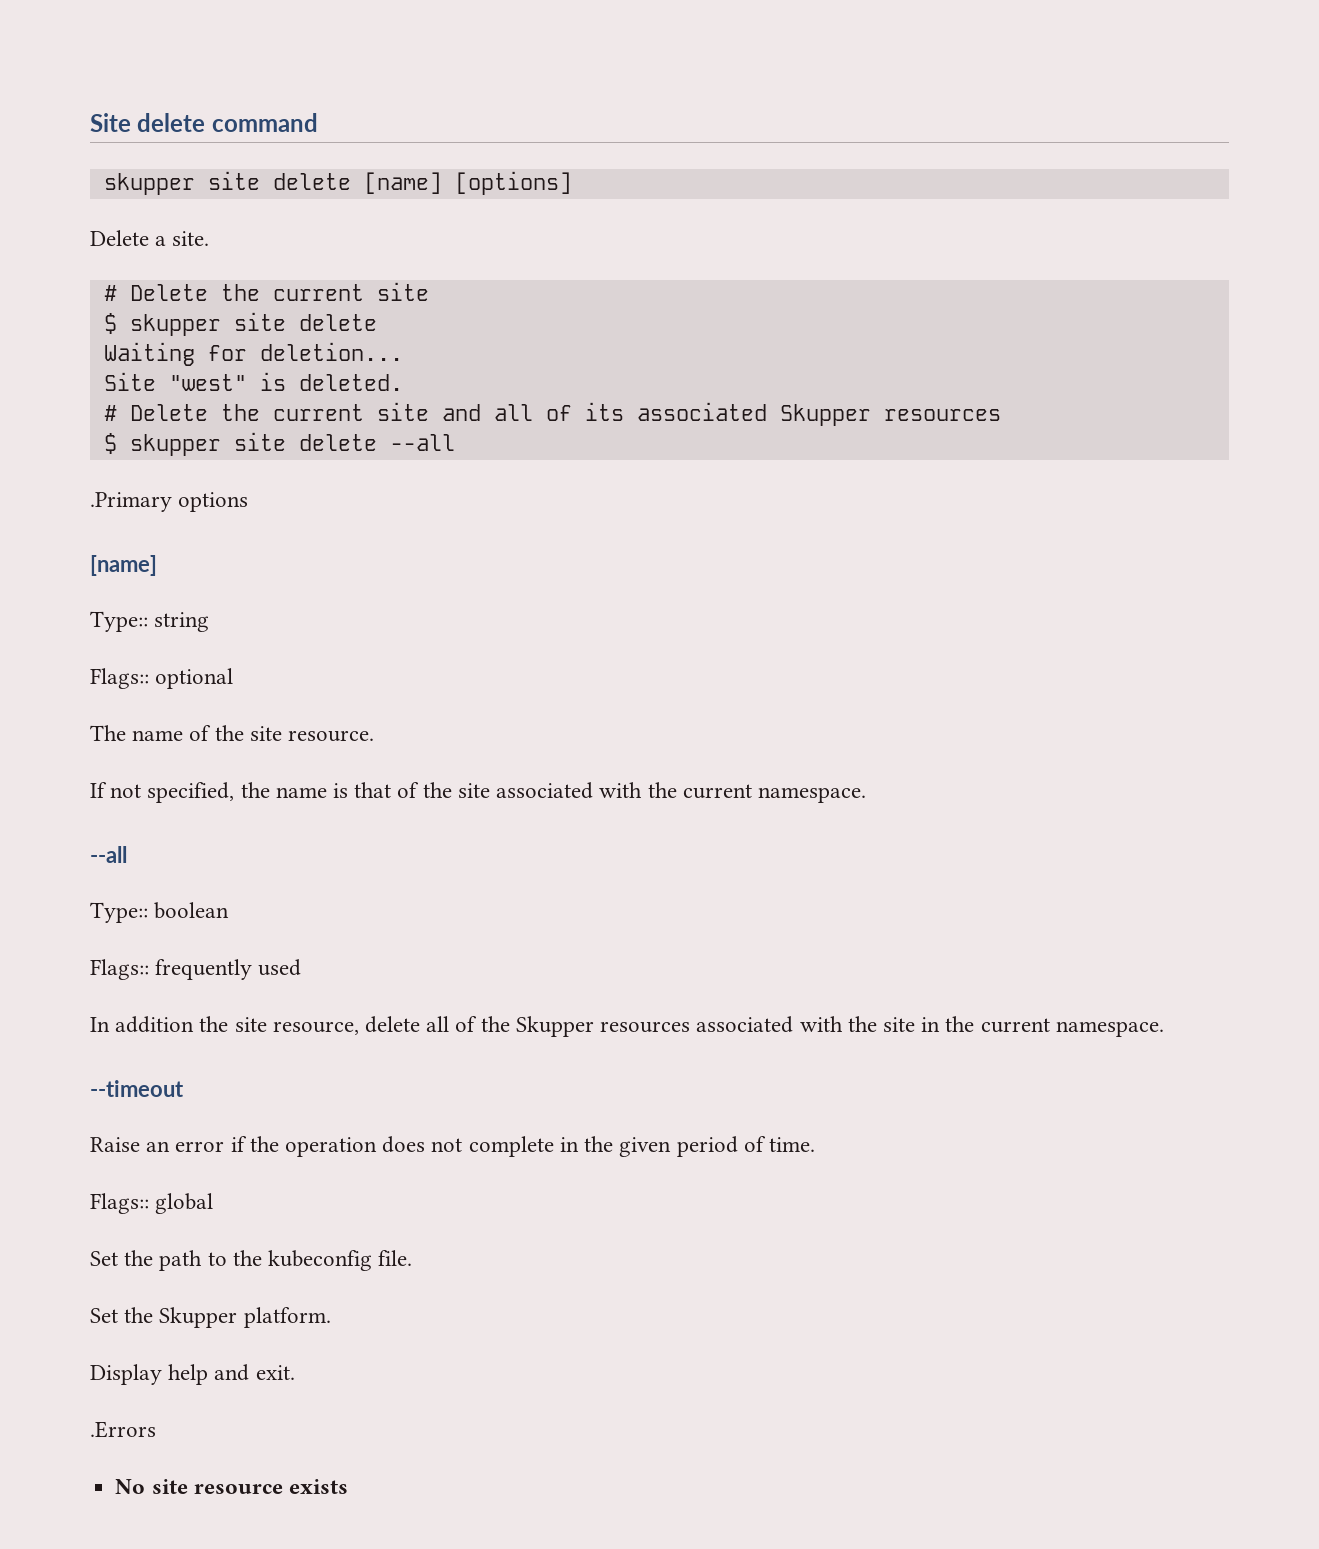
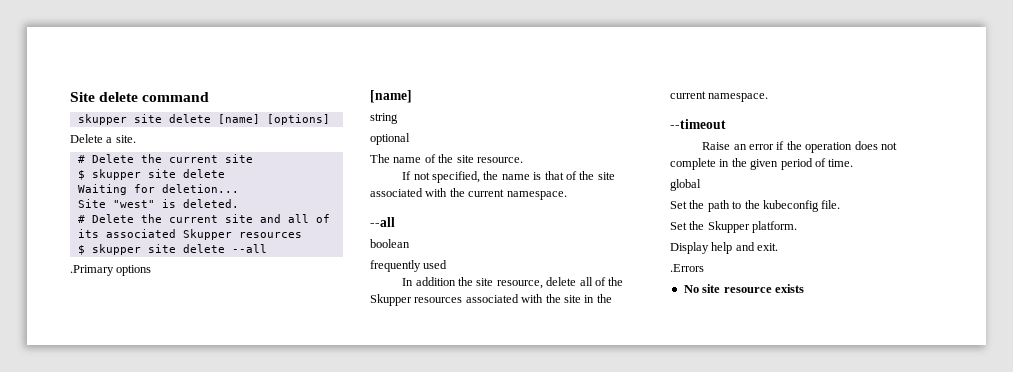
[90,611,148,632] Type:: -> (412, 96) none
[90,668,149,689] Flags:: -> (398, 118) none
[90,902,148,923] Type:: -> (395, 222) none
[90,959,149,980] Flags:: -> (410, 243) none
[90,1193,149,1214] Flags:: -> (854, 163) none

